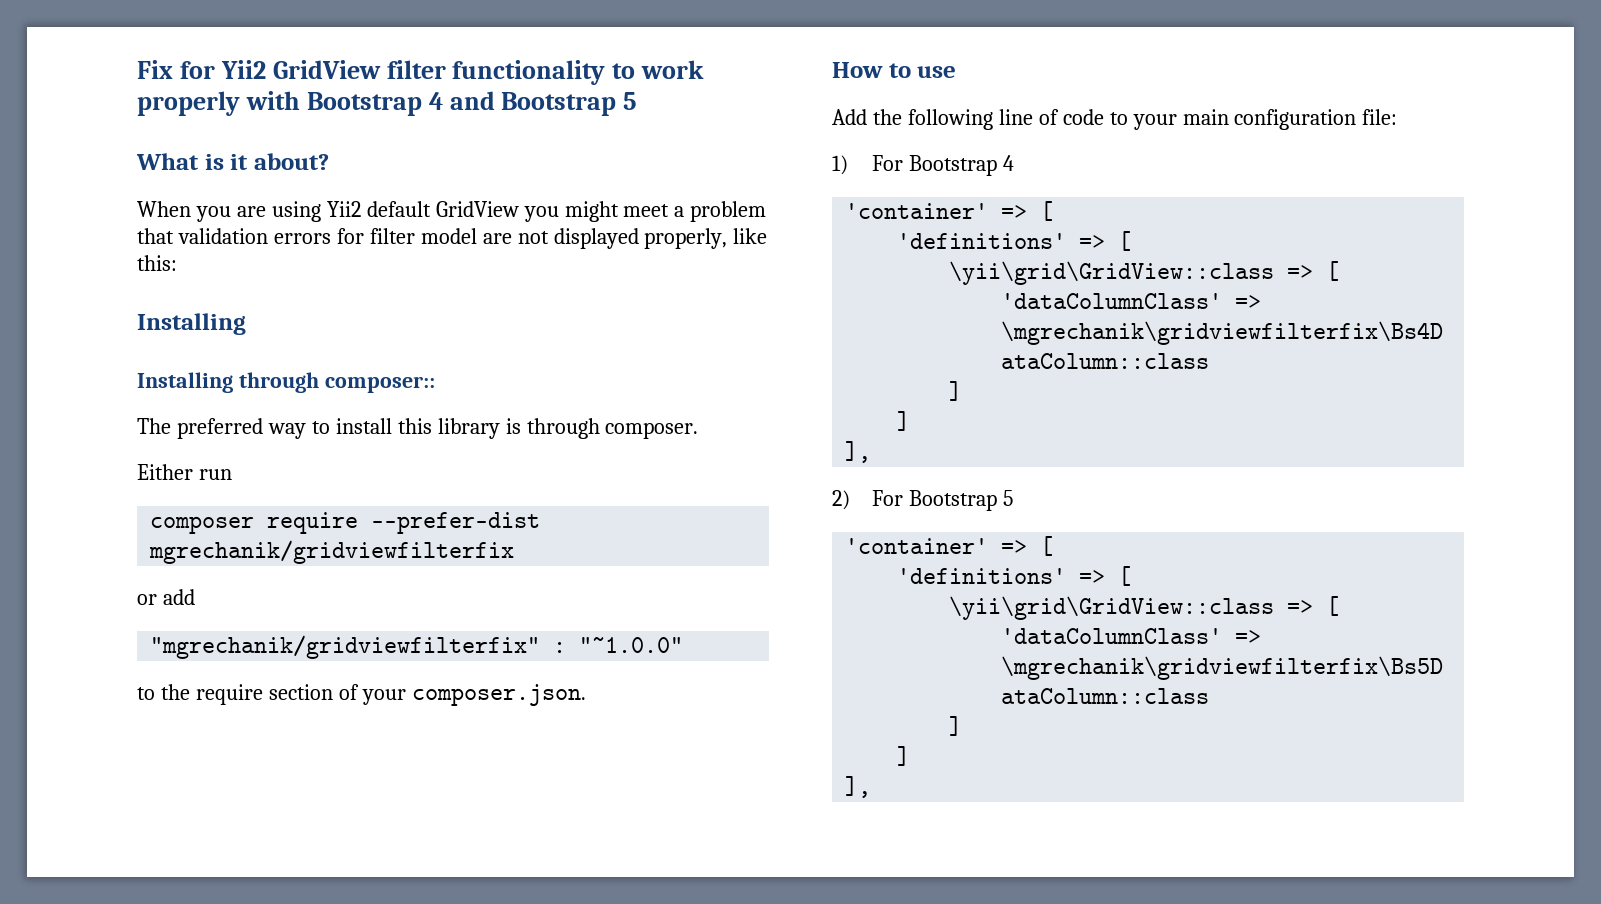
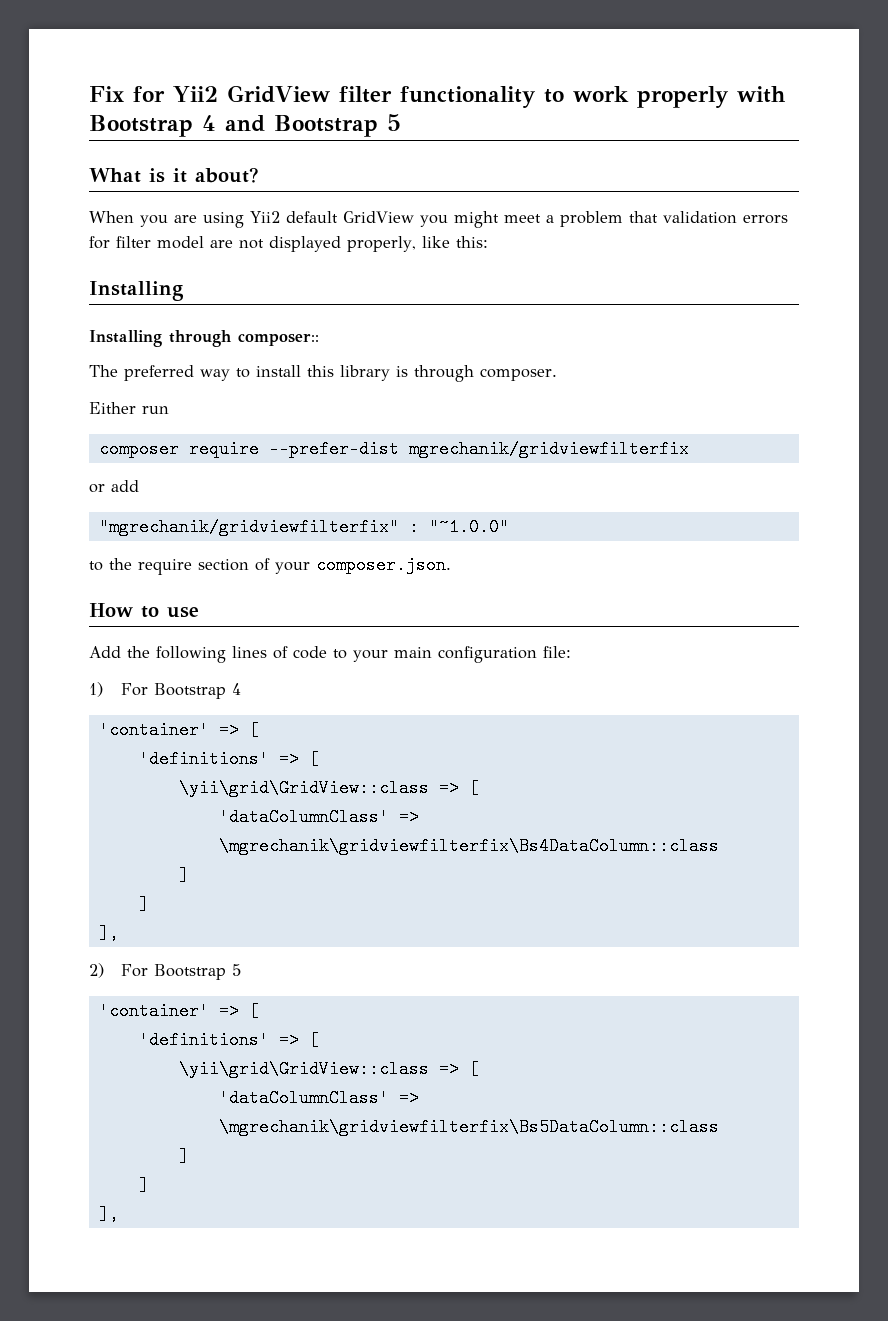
[998,109,1033,125] line -> [232,646,267,658] lines

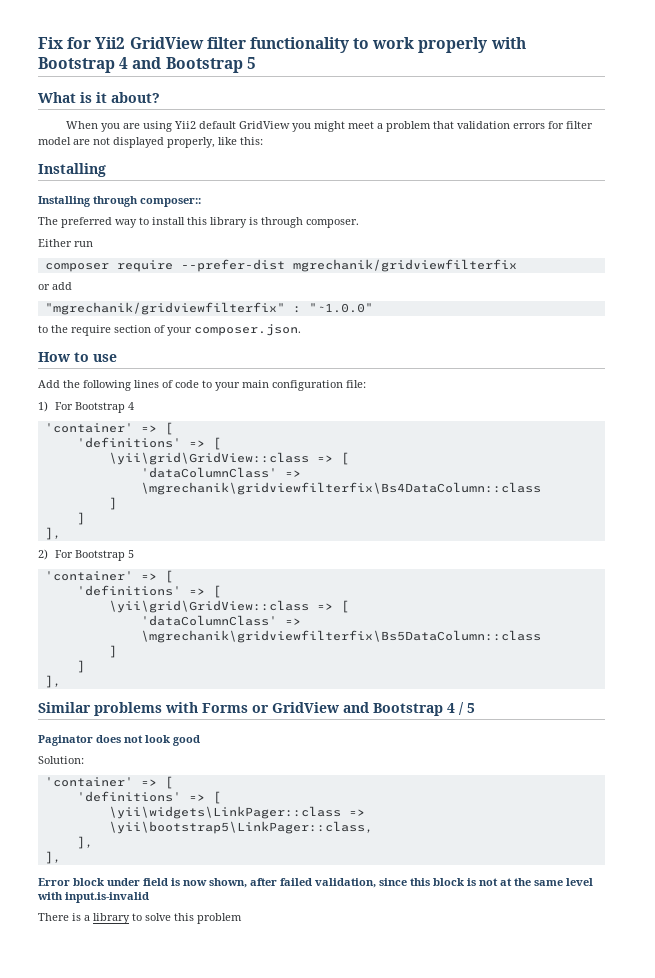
(119, 1214) none -> [38,702,475,716] [38,735,200,746] [38,756,84,764] [44,776,173,789] [76,791,221,804] [108,806,365,819] [108,821,373,834] [76,836,93,849] [44,851,61,864] [38,878,593,888] [37,892,149,903] [38,913,242,924] // Similar problems with Forms or GridView and Bootstrap 4 / 5 // Paginator does not look good // Solution: // 'container' => [ // 'definitions' => [ // \yii\widgets\LinkPager::class => \yii\bootstrap5\LinkPager::class, // ], // ], // Error block under field is now shown, after failed validation, since this block is not at the same level with input.is-invalid // There is a library to solve this problem

